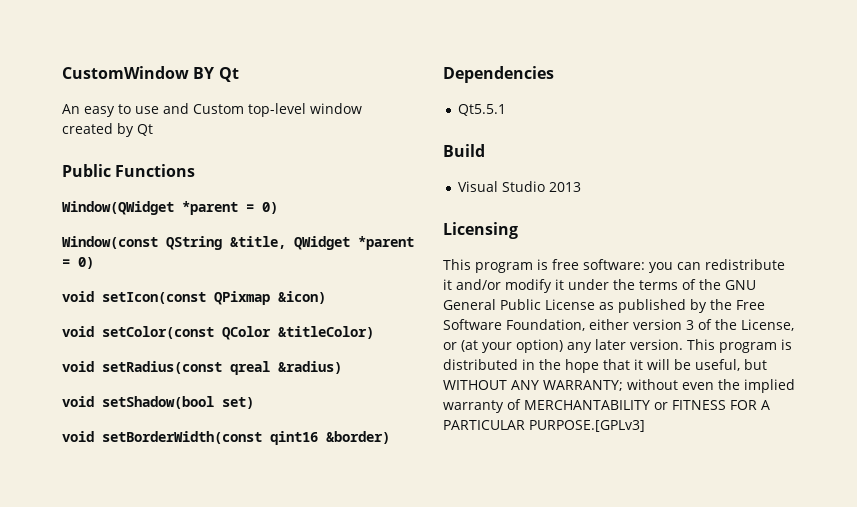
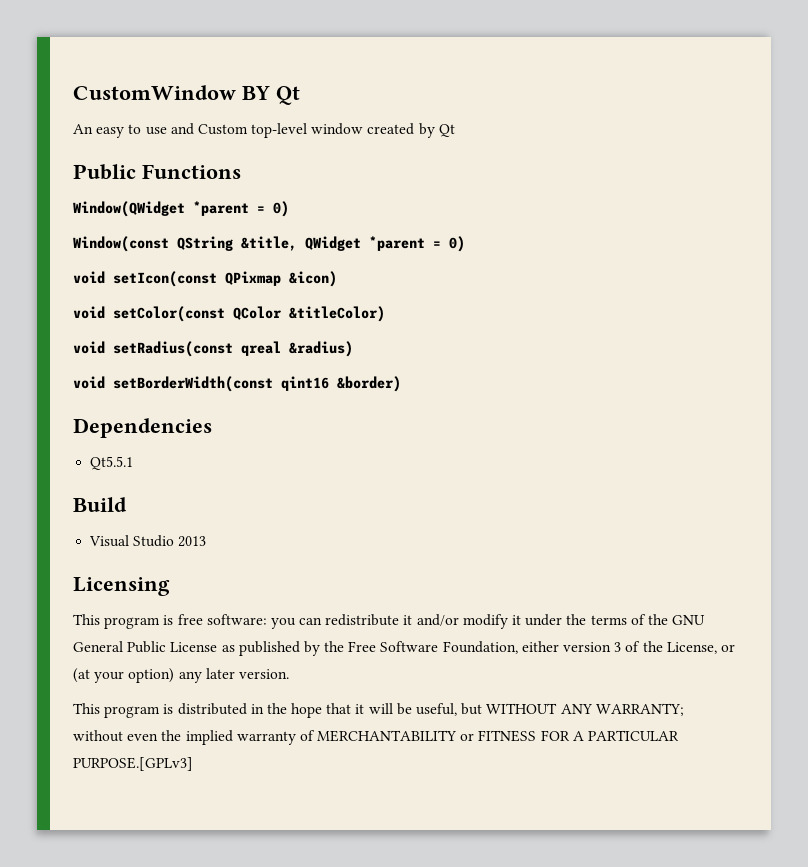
[62,396,254,409] // void setShadow(bool set) -> (353, 349) none
(683, 344) none -> (289, 674) //

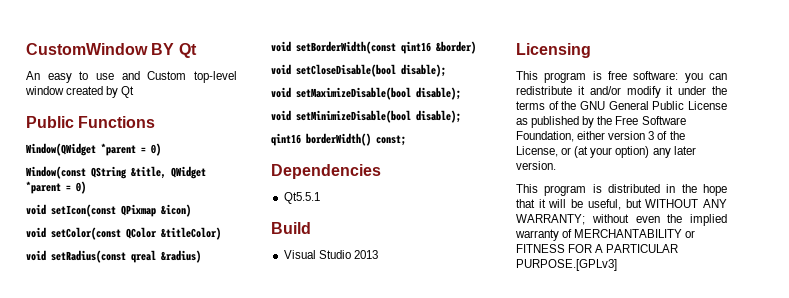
(401, 384) none -> [271,64,446,77] [271,87,461,100] [271,110,461,123] [271,133,406,146] // void setCloseDisable(bool disable); // void setMaximizeDisable(bool disable); // void setMinimizeDisable(bool disable); // qint16 borderWidth() const;

